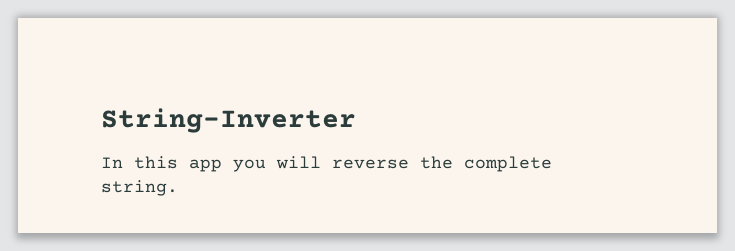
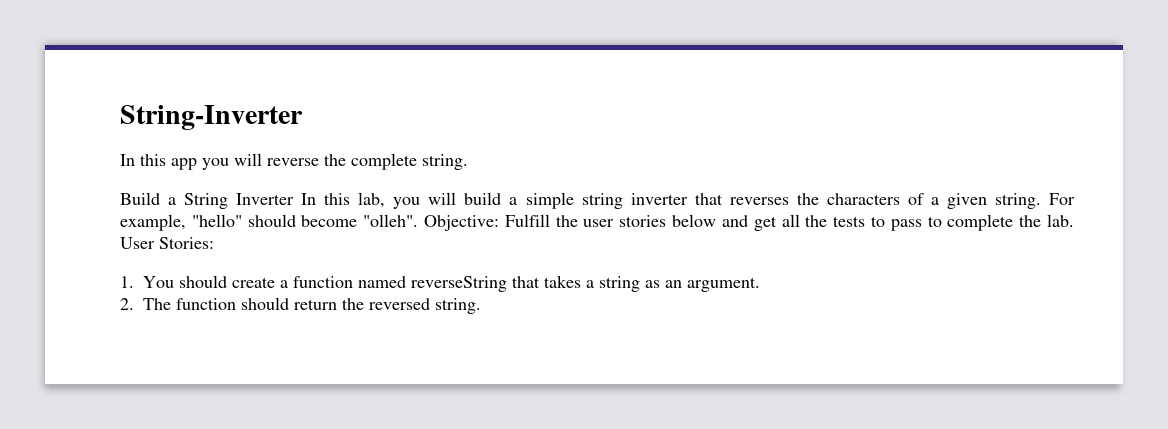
(178, 188) none -> [120,192,1075,209] [120,214,1075,231] [120,237,214,249] [120,275,760,292] [120,297,481,314] // Build a String Inverter In this lab, you will build a simple string inverter that reverses the characters of a given string. For example, "hello" should become "olleh". Objective: Fulfill the user stories below and get all the tests to pass to complete the lab. User Stories: // 1. You should create a function named reverseString that takes a string as an argument. // 2. The function should return the reversed string.

